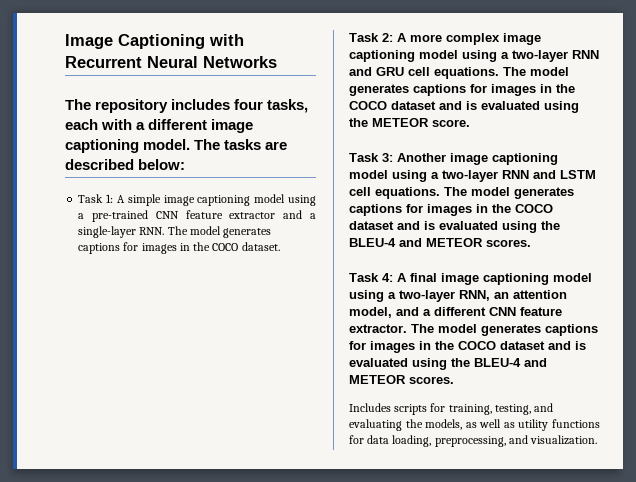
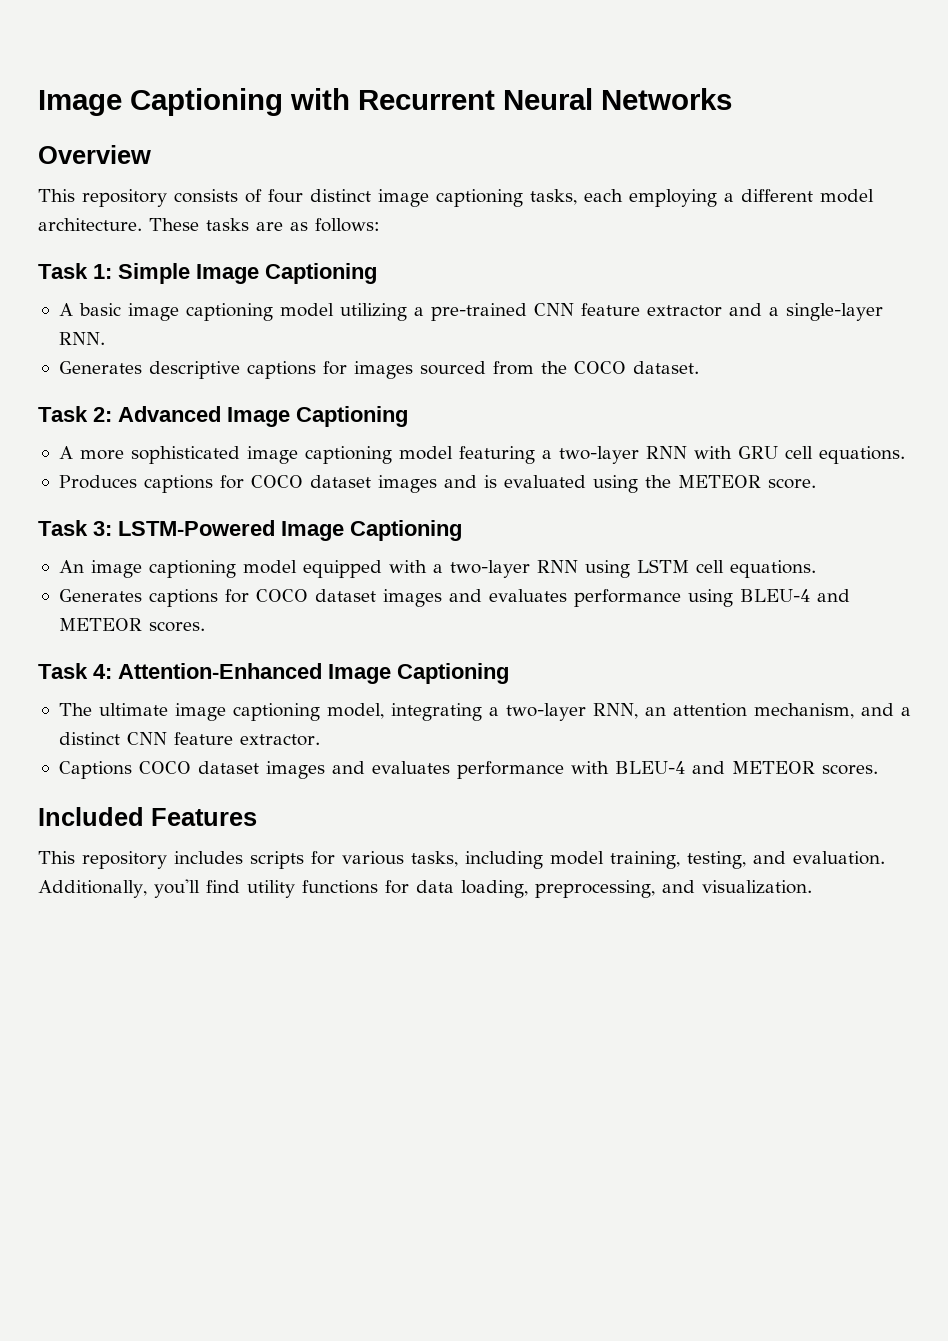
[65,99,264,113] The repository includes four -> [38,145,151,164] [38,189,523,207] Overview // This repository consists of four distinct image captioning
[101,119,254,133] [65,139,288,153] [65,159,186,170] [78,194,316,206] with a different image captioning model. The tasks are described below: // Task 1: A simple image captioning model using -> [629,189,874,207] [38,218,380,232] [38,263,377,284] [58,303,407,321] employing a different model architecture. These tasks are as follows: // Task 1: Simple Image Captioning // A basic image captioning model utilizing
[167,226,272,238] [78,242,190,254] The model generates captions for images in -> [58,361,534,379] // Generates descriptive captions for images sourced from
(393, 37) none -> [118,406,408,427] Advanced Image Captioning //
[446,33,541,45] [349,50,599,62] [349,67,372,76] complex image captioning model using a two-layer RNN and -> [130,446,732,464] sophisticated image captioning model featuring a two-layer RNN with
[503,67,569,76] [349,84,575,96] [349,101,436,110] The model generates captions for images in the COCO dataset -> [58,475,437,493] // Produces captions for COCO dataset images
[397,153,558,165] [349,170,556,182] Another image captioning model using a two-layer RNN and -> [118,520,462,541] [58,560,630,578] LSTM-Powered Image Captioning // An image captioning model equipped with a two-layer RNN using
[444,187,574,199] [349,204,553,216] [349,221,560,233] The model generates captions for images in the COCO dataset and is evaluated using the -> [58,589,733,607] // Generates captions for COCO dataset images and evaluates performance using
[397,273,592,285] [349,290,384,302] A final image captioning model using -> [118,663,509,684] [58,703,482,721] Attention-Enhanced Image Captioning // The ultimate image captioning model, integrating
[349,307,486,318] model, and a different -> [753,703,911,719] [58,732,120,745] mechanism, and a distinct
[411,324,598,336] [349,341,586,353] [349,358,547,370] [349,375,454,384] [349,403,554,415] [349,419,515,431] The model generates captions for images in the COCO dataset and is evaluated using the BLEU-4 and METEOR scores. // Includes scripts for training, testing, and evaluating the models, as well as -> [58,761,878,779] [38,807,257,826] [38,851,885,869] [38,879,240,898] // Captions COCO dataset images and evaluates performance with BLEU-4 and METEOR scores. // Included Features // This repository includes scripts for various tasks, including model training, testing, and evaluation. Additionally, you'll find

